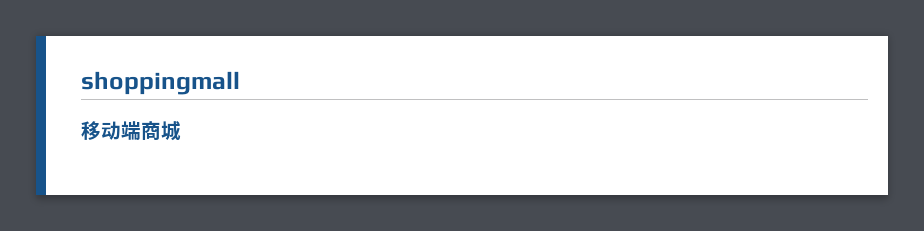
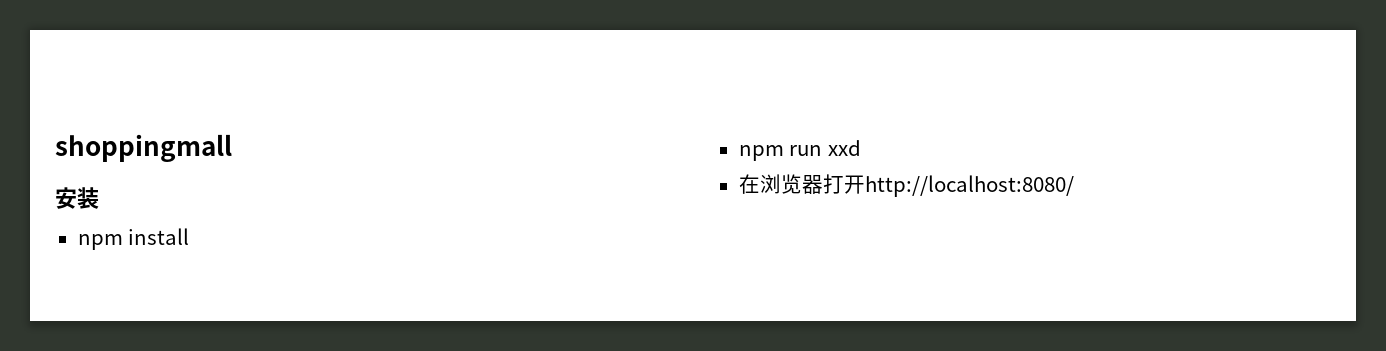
[81,121,181,141] 移动端商城 -> [55,187,99,209] [77,228,190,250] [738,140,861,161] [738,174,1074,197] 安装 // npm install // npm run xxd // 在浏览器打开http://localhost:8080/

